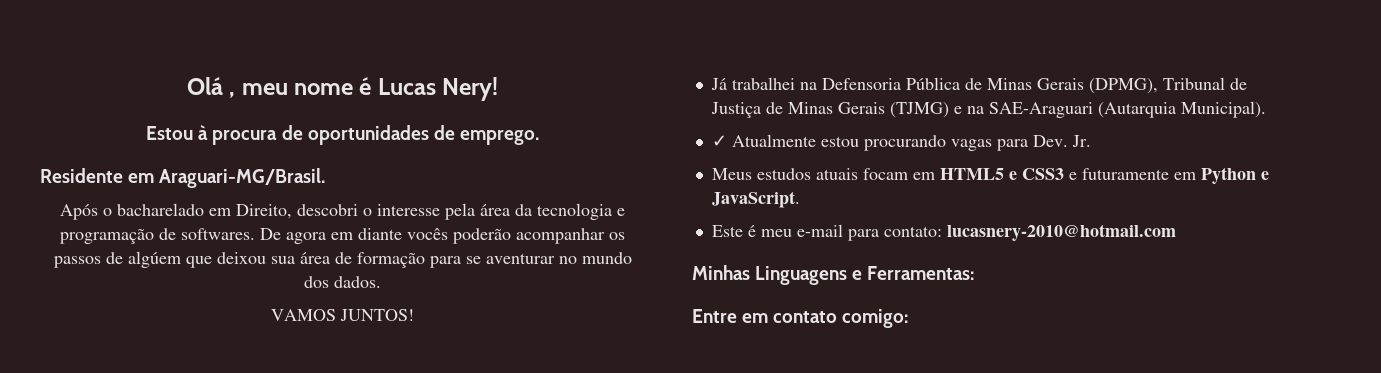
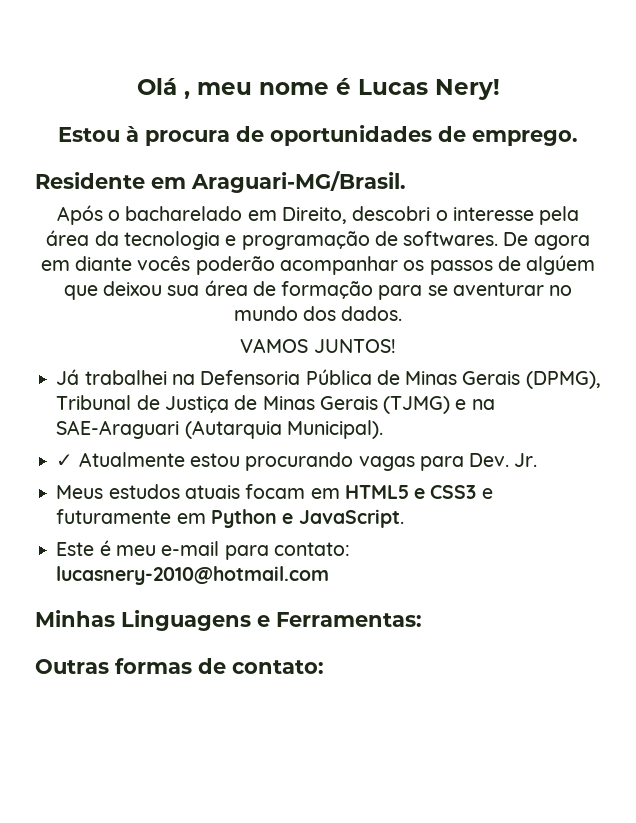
[692,309,909,328] Entre em contato comigo: -> [35,658,324,674] Outras formas de contato:

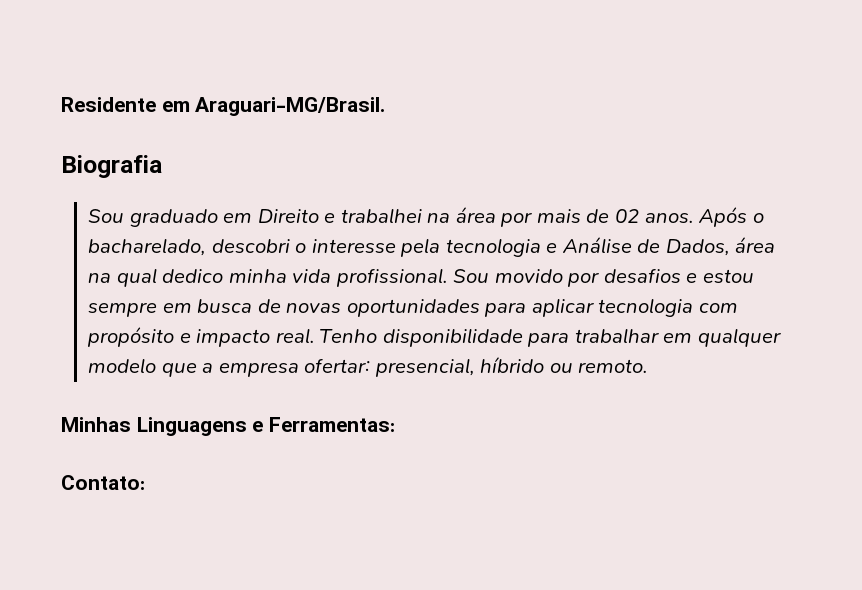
[136,78,500,100] [58,125,578,146] [35,171,406,193] [56,205,580,225] [46,230,590,250] [40,255,596,275] [63,280,573,300] [233,306,403,321] [240,338,396,353] [56,369,601,389] [56,395,495,414] [56,420,383,439] [56,452,538,471] [56,484,493,499] [56,509,404,528] [56,540,350,560] [56,566,330,585] Olá , meu nome é Lucas Nery! // Estou à procura de oportunidades de emprego. // Residente em Araguari-MG/Brasil. // Após o bacharelado em Direito, descobri o interesse pela área da tecnologia e programação de softwares. De agora em diante vocês poderão acompanhar os passos de algúem que deixou sua área de formação para se aventurar no mundo dos dados. // VAMOS JUNTOS! // Já trabalhei na Defensoria Pública de Minas Gerais (DPMG), Tribunal de Justiça de Minas Gerais (TJMG) e na SAE-Araguari (Autarquia Municipal). // ✓ Atualmente estou procurando vagas para Dev. Jr. // Meus estudos atuais focam em HTML5 e CSS3 e futuramente em Python e JavaScript. // Este é meu e-mail para contato: lucasnery-2010@hotmail.com -> [61,97,386,116] [61,155,162,178] [88,206,764,227] [88,236,776,257] [88,268,754,287] [88,298,738,317] [87,326,781,347] [88,356,649,377] Residente em Araguari-MG/Brasil. // Biografia // Sou graduado em Direito e trabalhei na área por mais de 02 anos. Após o bacharelado, descobri o interesse pela tecnologia e Análise de Dados, área na qual dedico minha vida profissional. Sou movido por desafios e estou sempre em busca de novas oportunidades para aplicar tecnologia com propósito e impacto real. Tenho disponibilidade para trabalhar em qualquer modelo que a empresa ofertar: presencial, híbrido ou remoto.
[35,658,324,674] Outras formas de contato: -> [61,475,145,490] Contato:

